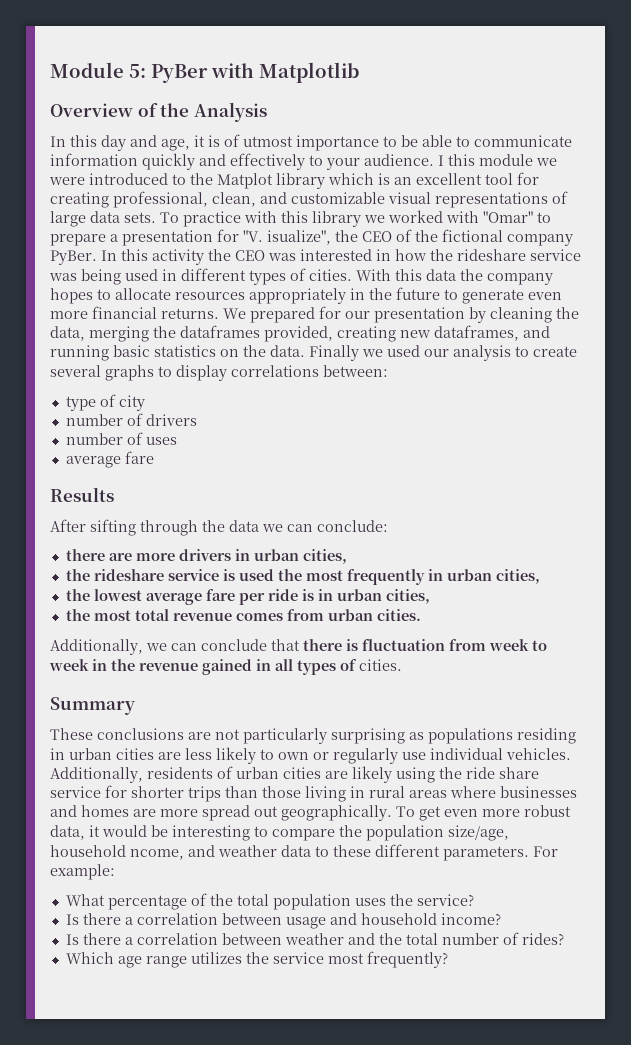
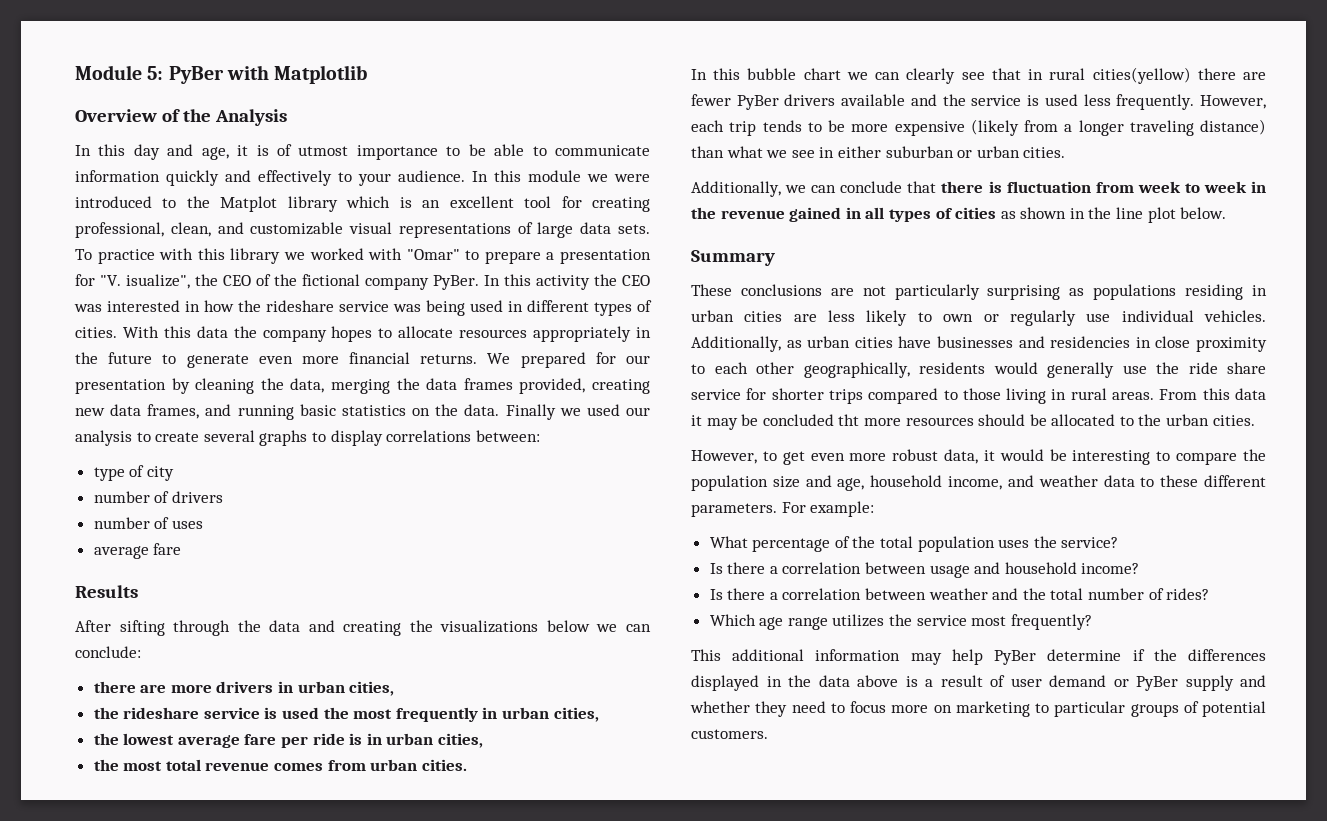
[438,155,444,166] I -> [472,171,488,182] In
[180,325,260,338] dataframes -> [426,378,513,390] data frames
[434,325,519,341] dataframes, -> [110,404,200,419] data frames,
(259, 526) none -> [308,620,590,636] and creating the visualizations below
(421, 615) none -> [691,67,1266,84] [691,94,1266,110] [691,119,1266,136] [691,146,1066,158] // In this bubble chart we can clearly see that in rural cities(yellow) there are fewer PyBer drivers available and the service is used less frequently. However, each trip tends to be more expensive (likely from a longer traveling distance) than what we see in either suburban or urban cities.
[359,659,402,671] cities. -> [955,207,1227,223] cities as shown in the line plot below.
[147,766,435,783] residents of urban cities are likely using -> [786,336,1267,352] [691,362,1147,378] as urban cities have businesses and residencies in close proximity to each other geographically, residents would generally use
[225,786,258,798] than -> [868,388,958,404] compared to
[409,786,577,798] [50,805,415,821] areas where businesses and homes are more spread out geographically. To -> [1112,388,1266,400] [691,414,1255,430] [691,450,777,464] areas. From this data it may be concluded tht more resources should be allocated to the urban cities. // However, to
[448,825,509,841] [50,845,184,860] size/age, household ncome, -> [772,475,1003,491] size and age, household income,
(448, 959) none -> [691,649,1266,665] [691,675,1266,691] [690,701,1266,717] [691,729,768,739] // This additional information may help PyBer determine if the differences displayed in the data above is a result of user demand or PyBer supply and whether they need to focus more on marketing to particular groups of potential customers.

